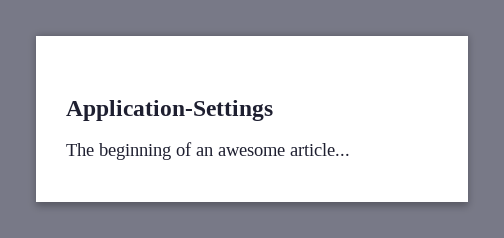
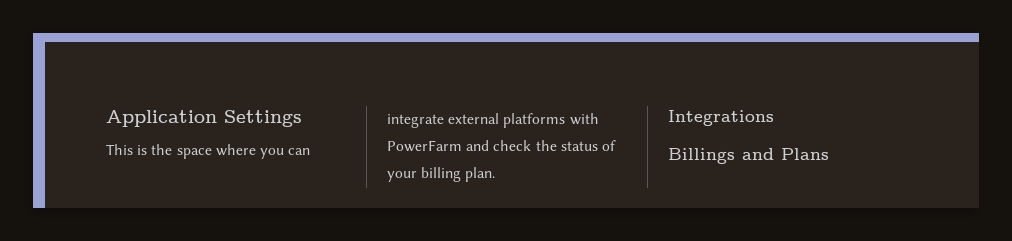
[66,100,273,121] [66,142,350,160] Application-Settings // The beginning of an awesome article... -> [106,110,302,127] [106,144,311,159] [387,113,599,128] [387,140,616,152] [387,167,496,182] [668,110,774,126] [668,148,829,164] Application Settings // This is the space where you can integrate external platforms with PowerFarm and check the status of your billing plan. // Integrations // Billings and Plans

